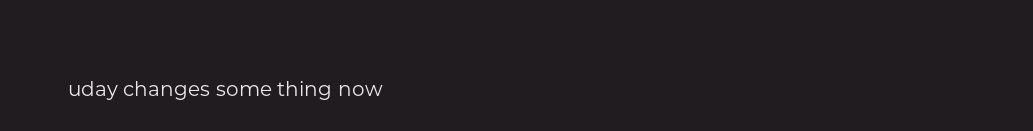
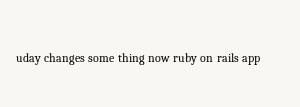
(383, 90) none -> [173,53,260,65] ruby on rails app

